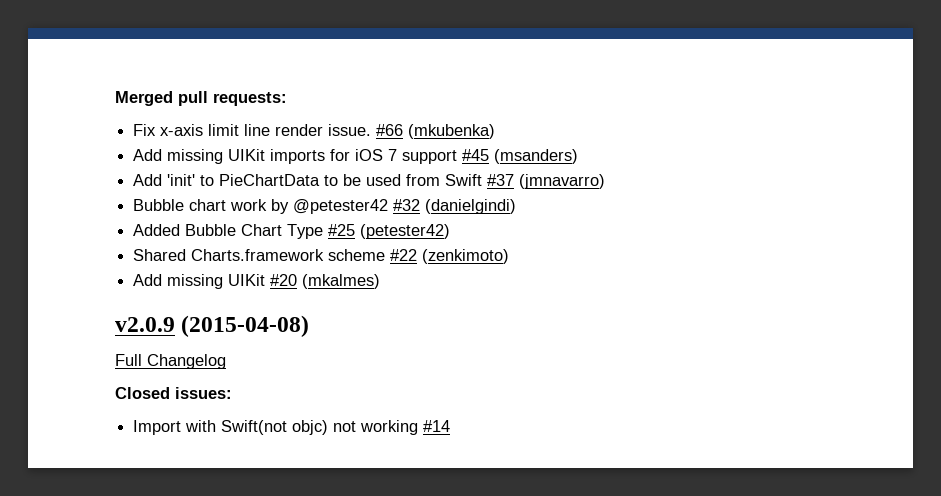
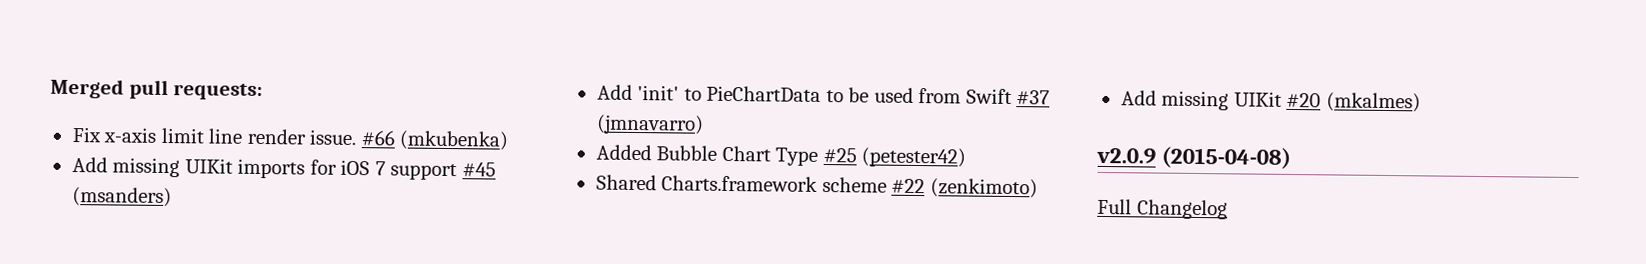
[133,199,517,214] // Bubble chart work by @petester42 #32 (danielgindi) -> (704, 124) none
[115,387,232,399] [133,420,451,435] // Closed issues: // Import with Swift(not objc) not working #14 -> (1228, 209) none

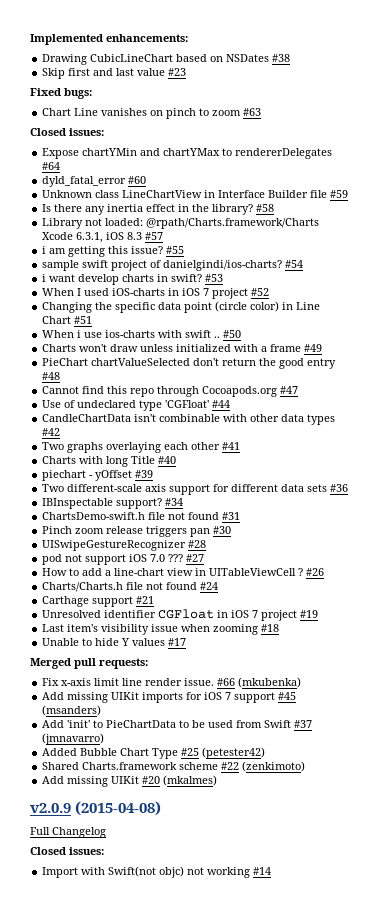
(50, 88) none -> [30,34,188,45] [42,54,291,65] [42,68,187,79] [30,88,92,99] [42,108,262,119] [30,128,104,136] [42,148,333,159] [42,162,61,170] [42,176,147,187] [42,190,349,198] [42,204,275,215] [42,218,320,229] [42,232,164,243] [42,246,185,257] [42,260,304,271] [42,274,224,285] [42,288,270,299] [42,301,321,313] [42,316,93,324] [42,330,242,338] [42,344,323,352] [42,358,337,369] [42,372,61,380] [42,386,299,397] [42,400,231,411] [42,414,336,425] [42,428,61,436] [42,442,241,453] [42,456,177,467] [42,470,154,481] [42,484,349,495] [42,498,184,509] [42,512,241,520] [42,526,232,537] [42,540,207,551] [42,554,205,565] [42,568,325,576] [42,582,219,592] [42,596,155,607] [42,609,319,621] [42,624,280,635] [42,638,187,646] Implemented enhancements: // Drawing CubicLineChart based on NSDates #38 // Skip first and last value #23 // Fixed bugs: // Chart Line vanishes on pinch to zoom #63 // Closed issues: // Expose chartYMin and chartYMax to rendererDelegates #64 // dyld_fatal_error #60 // Unknown class LineChartView in Interface Builder file #59 // Is there any inertia effect in the library? #58 // Library not loaded: @rpath/Charts.framework/Charts Xcode 6.3.1, iOS 8.3 #57 // i am getting this issue? #55 // sample swift project of danielgindi/ios-charts? #54 // i want develop charts in swift? #53 // When I used iOS-charts in iOS 7 project #52 // Changing the specific data point (circle color) in Line Chart #51 // When i use ios-charts with swift .. #50 // Charts won't draw unless initialized with a frame #49 // PieChart chartValueSelected don't return the good entry #48 // Cannot find this repo through Cocoapods.org #47 // Use of undeclared type 'CGFloat' #44 // CandleChartData isn't combinable with other data types #42 // Two graphs overlaying each other #41 // Charts with long Title #40 // piechart - yOffset #39 // Two different-scale axis support for different data sets #36 // IBInspectable support? #34 // ChartsDemo-swift.h file not found #31 // Pinch zoom release triggers pan #30 // UISwipeGestureRecognizer #28 // pod not support iOS 7.0 ??? #27 // How to add a line-chart view in UITableViewCell ? #26 // Charts/Charts.h file not found #24 // Carthage support #21 // Unresolved identifier CGFloat in iOS 7 project #19 // Last item's visibility issue when zooming #18 // Unable to hide Y values #17 //
(1228, 209) none -> [30,847,104,855] [42,866,272,878] // Closed issues: // Import with Swift(not objc) not working #14

